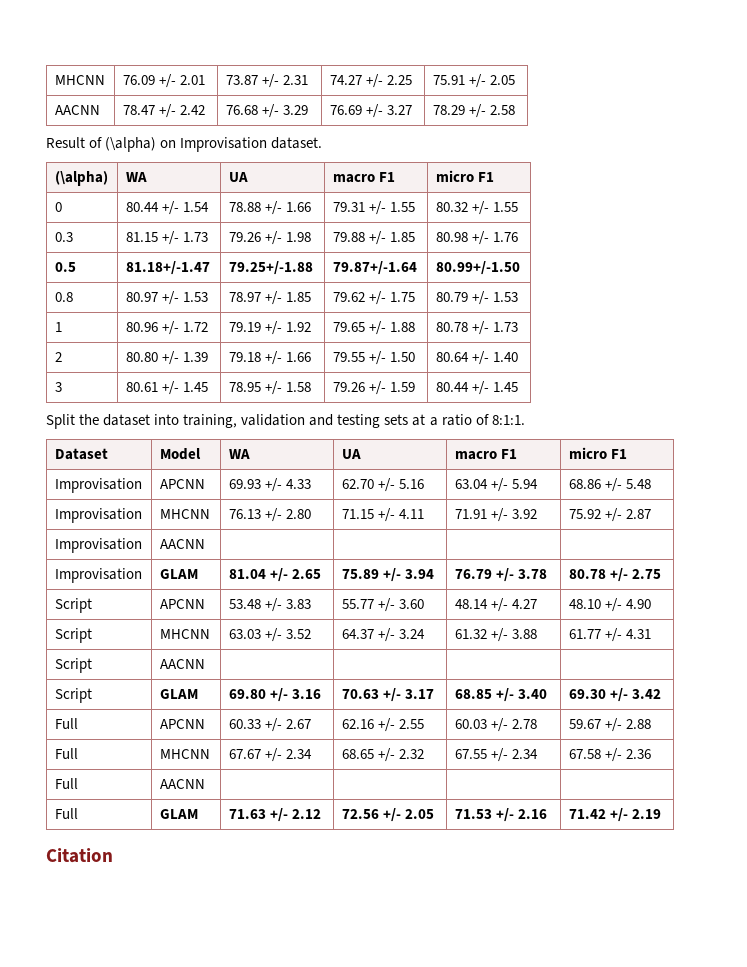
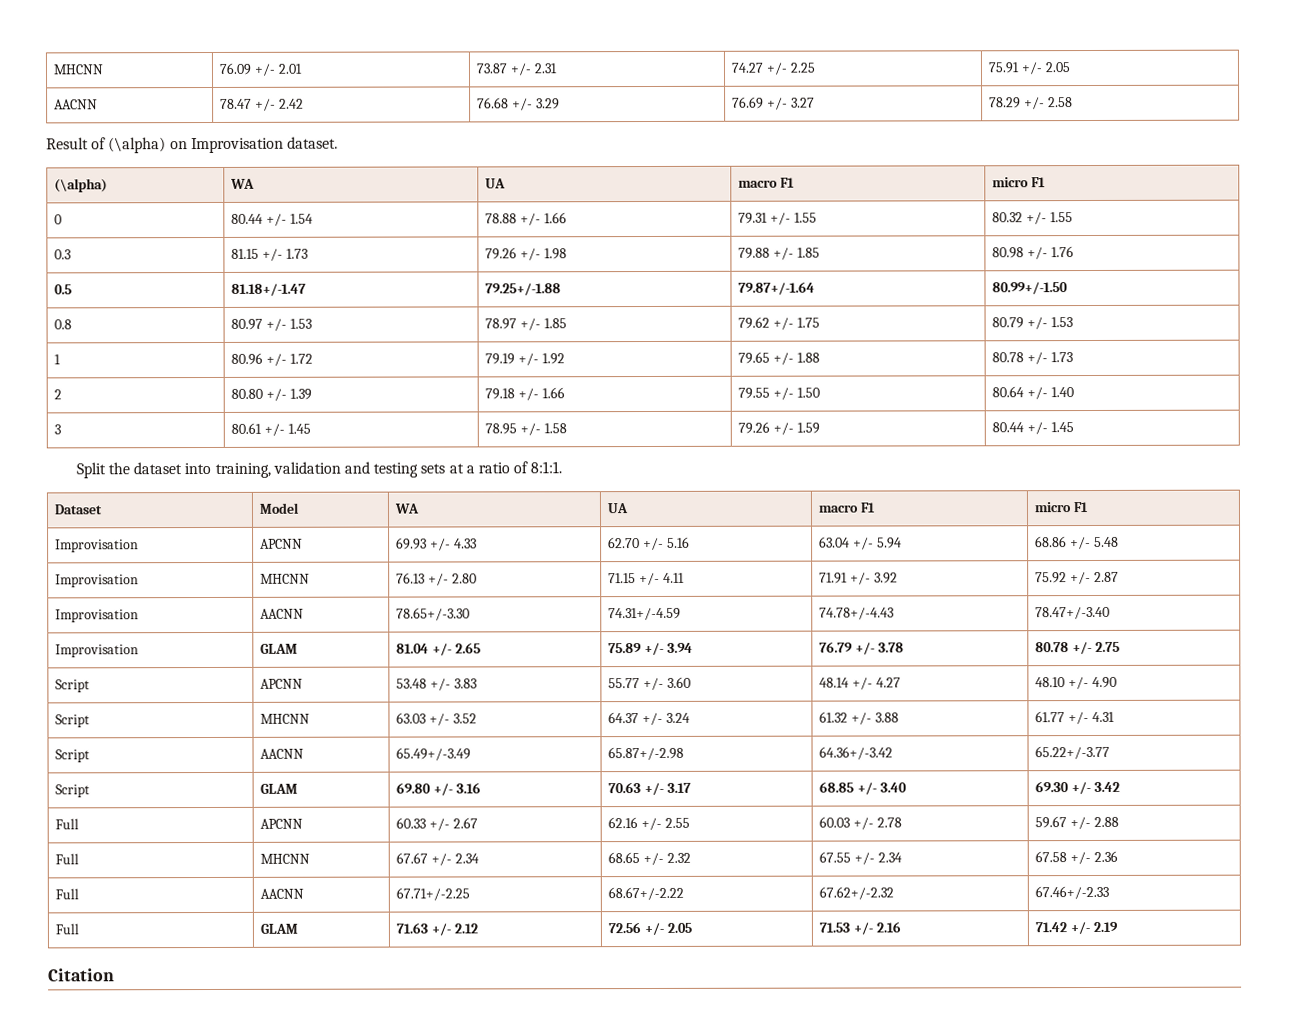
(205, 544) | | | -> [395,607,470,621] [607,607,681,621] [818,607,894,620] [1034,606,1110,620] 78.65+/-3.30 | 74.31+/-4.59 | 74.78+/-4.43 | 78.47+/-3.40
(205, 664) | | | -> [395,747,471,761] [607,746,684,761] [818,746,893,760] [1034,745,1110,760] 65.49+/-3.49 | 65.87+/-2.98 | 64.36+/-3.42 | 65.22+/-3.77
(205, 784) | | | -> [395,887,470,901] [607,886,684,901] [818,886,894,900] [1034,885,1109,900] 67.71+/-2.25 | 68.67+/-2.22 | 67.62+/-2.32 | 67.46+/-2.33

